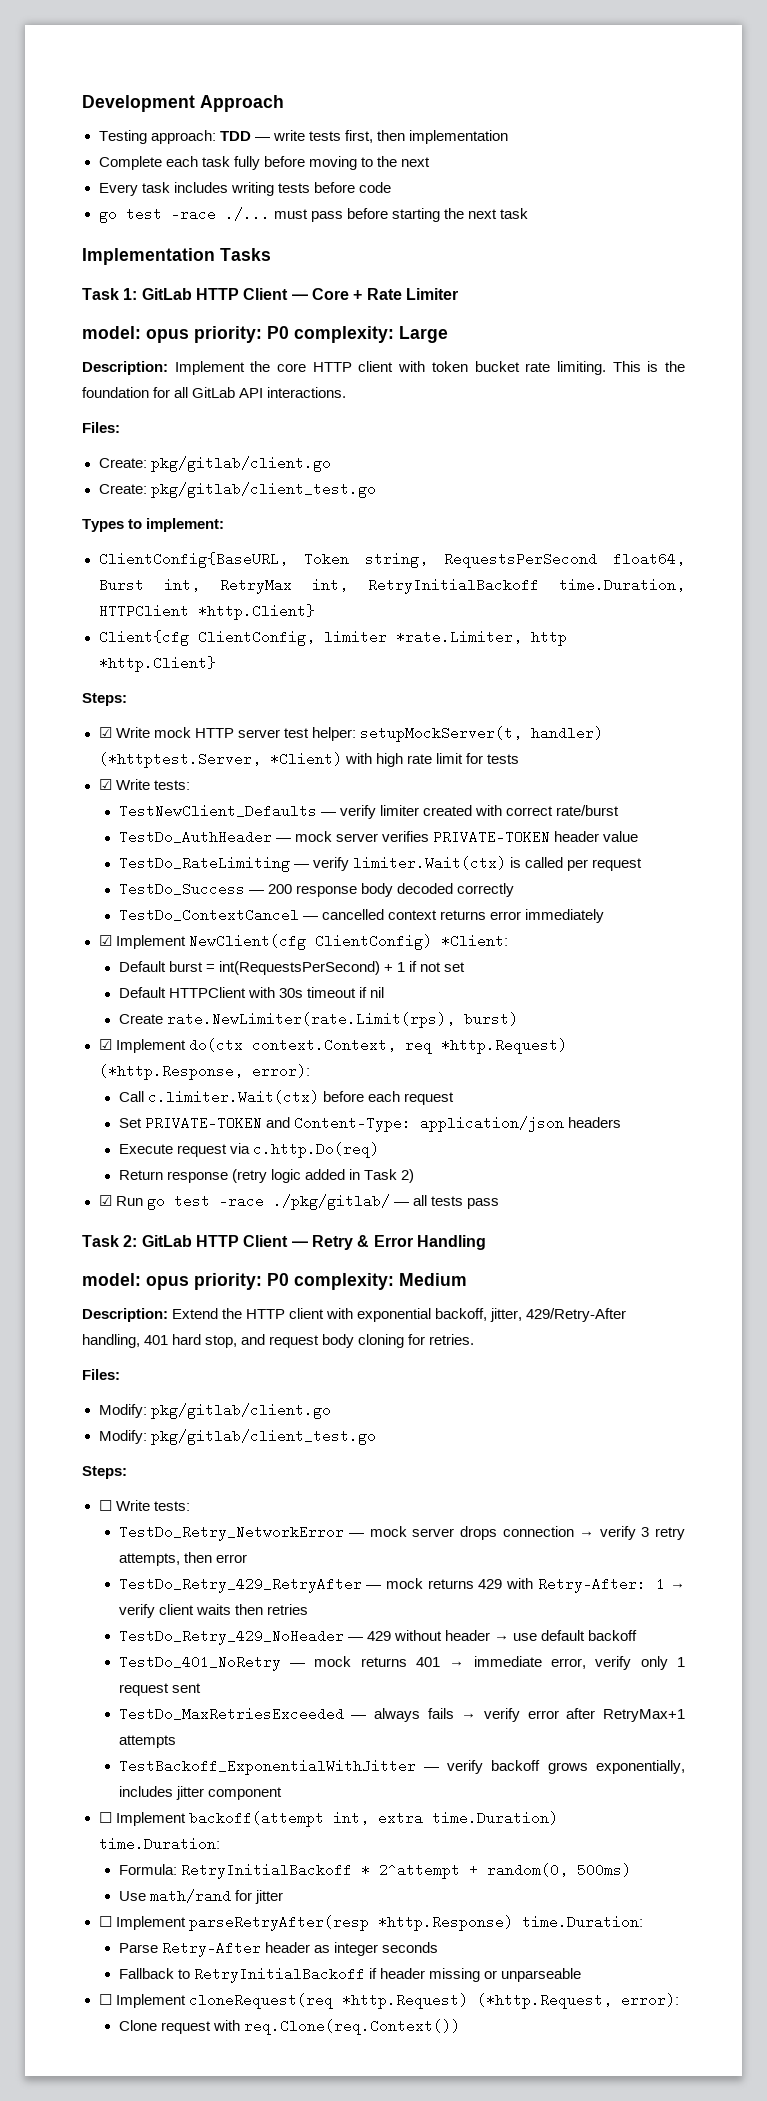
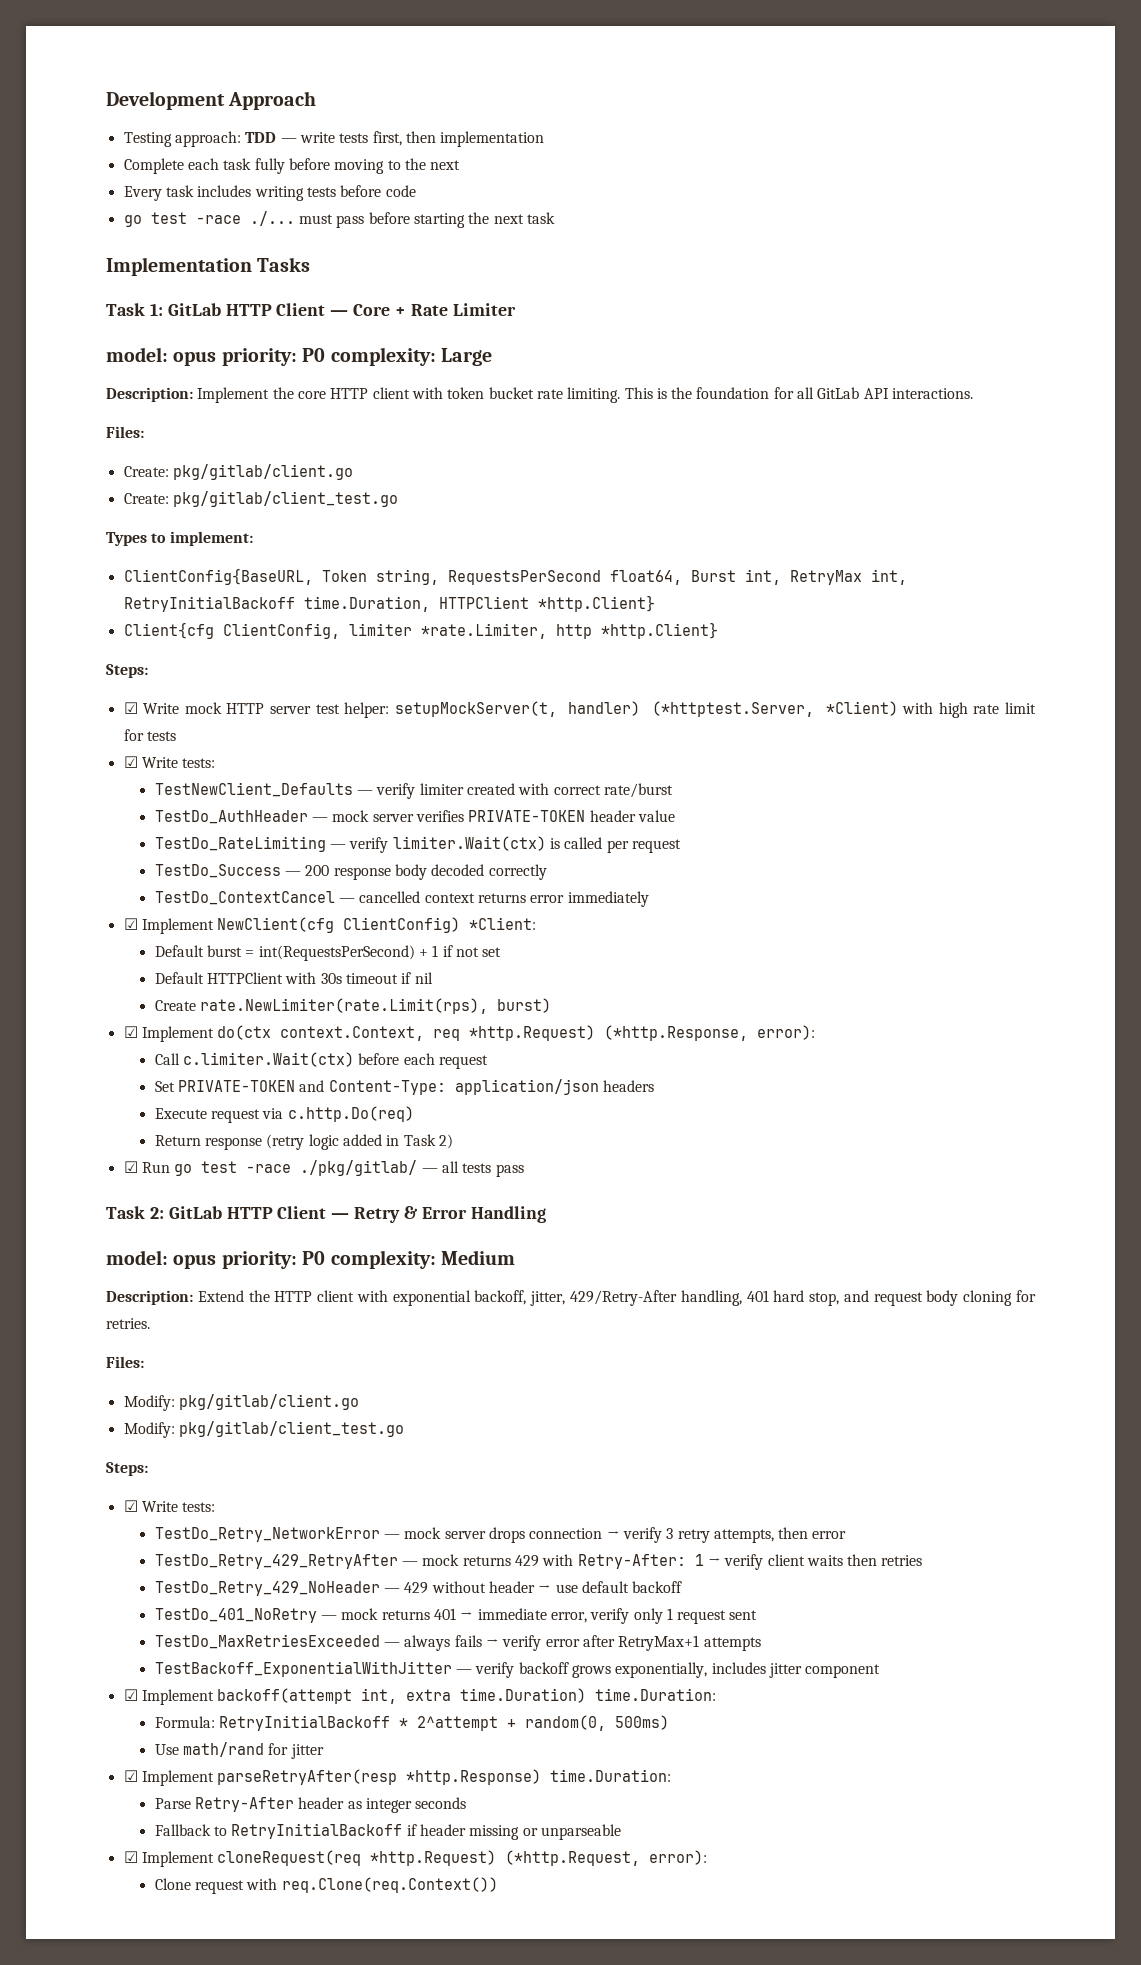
[98,1500,112,1511] ☐ -> [123,1500,138,1512] ☑
[98,1812,112,1823] ☐ -> [123,1689,138,1701] ☑
[98,1916,112,1927] ☐ -> [123,1770,138,1782] ☑
[98,1994,112,2005] ☐ -> [123,1851,138,1863] ☑

